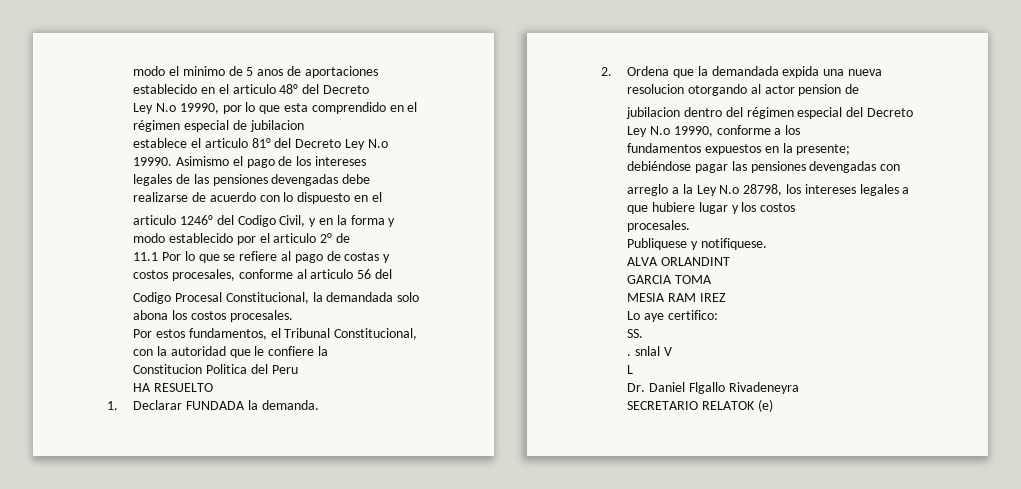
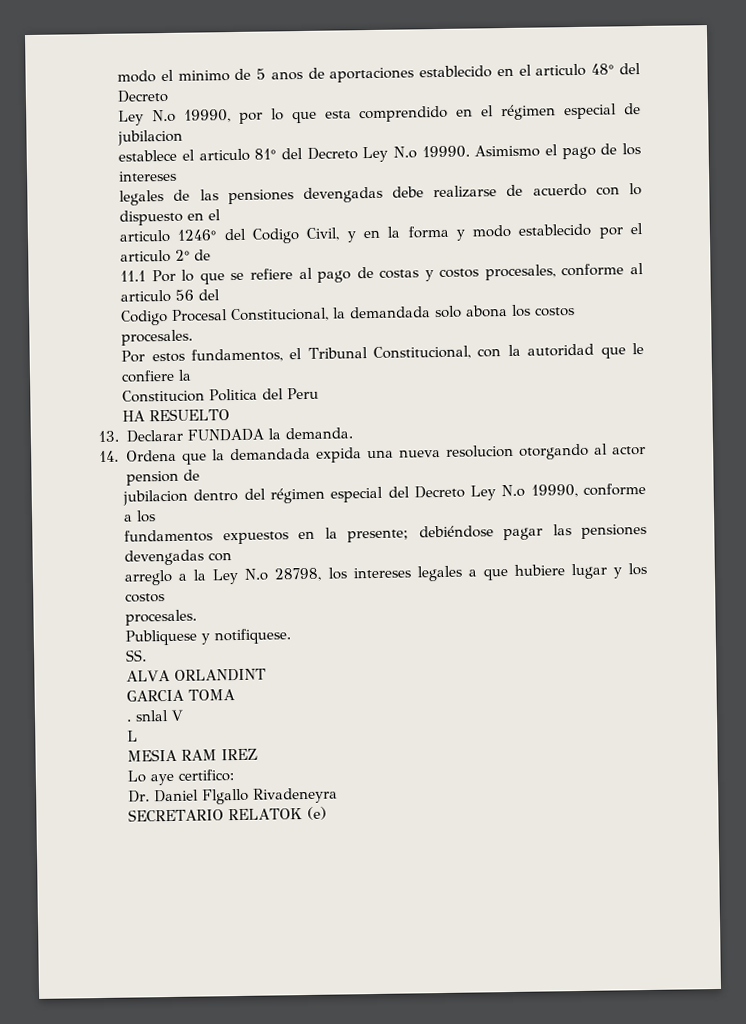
[107,401,118,410] 1. -> [98,430,119,443] 13.
[601,67,612,76] 2. -> [99,450,119,463] 14.
(767, 244) none -> [125,649,148,662] // SS.
(713, 279) none -> [127,709,185,722] [127,730,139,742] // . snlal V // L
[627,329,644,338] [627,346,672,356] [627,365,634,374] // SS. // . snlal V // L -> (235, 775) none

